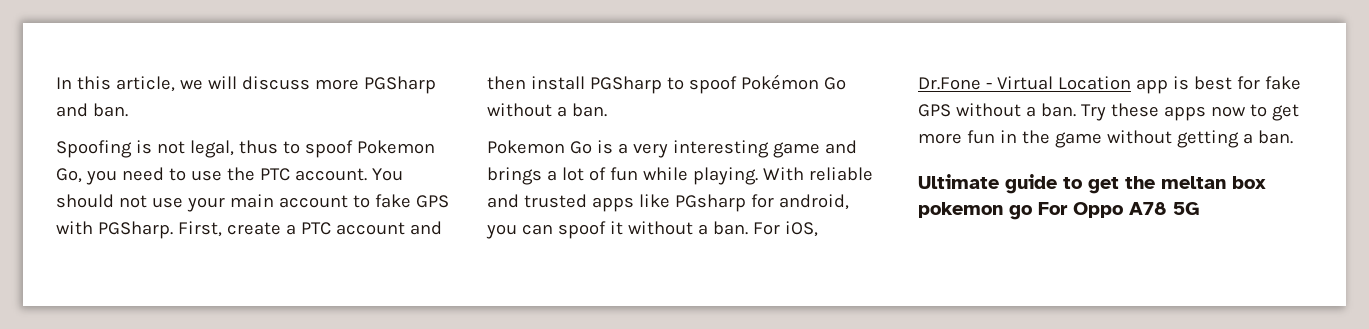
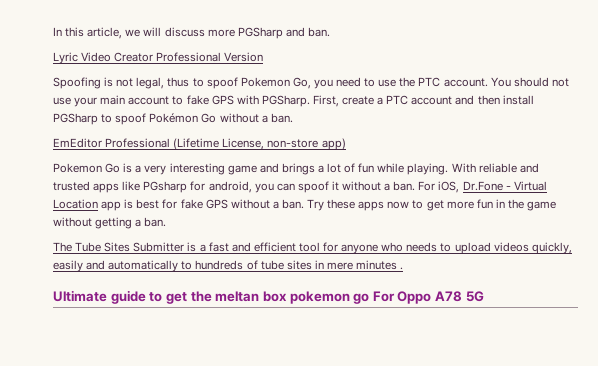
(128, 110) none -> [53,52,264,64] // Lyric Video Creator Professional Version
(607, 110) none -> [53,138,346,150] // EmEditor Professional (Lifetime License, non-store app)
(1293, 137) none -> [53,242,572,254] [53,260,404,272] // The Tube Sites Submitter is a fast and efficient tool for anyone who needs to upload videos quickly, easily and automatically to hundreds of tube sites in mere minutes .

